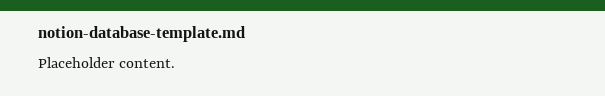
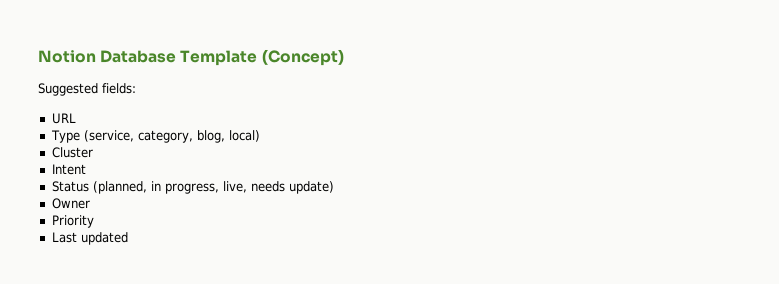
[38,26,245,42] [38,57,176,68] notion-database-template.md // Placeholder content. -> [38,49,344,66] [38,83,136,96] [51,113,76,124] [50,130,260,143] [51,147,93,158] [51,164,86,175] [51,181,334,194] [51,198,90,209] [51,215,94,228] [51,232,128,245] Notion Database Template (Concept) // Suggested fields: // URL // Type (service, category, blog, local) // Cluster // Intent // Status (planned, in progress, live, needs update) // Owner // Priority // Last updated

